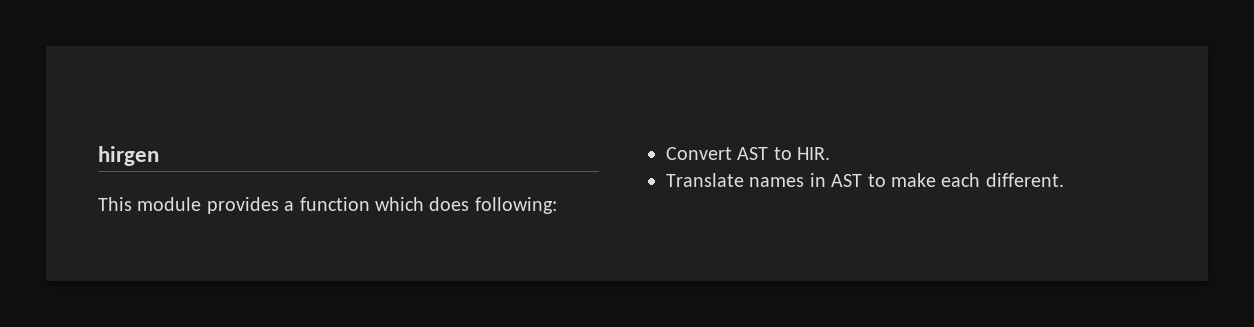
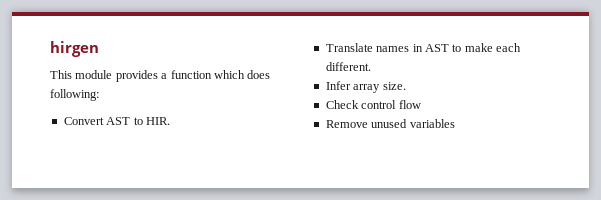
(1064, 180) none -> [325,81,406,93] [325,100,421,109] [325,119,455,128] // Infer array size. // Check control flow // Remove unused variables

